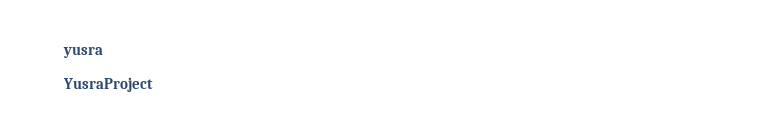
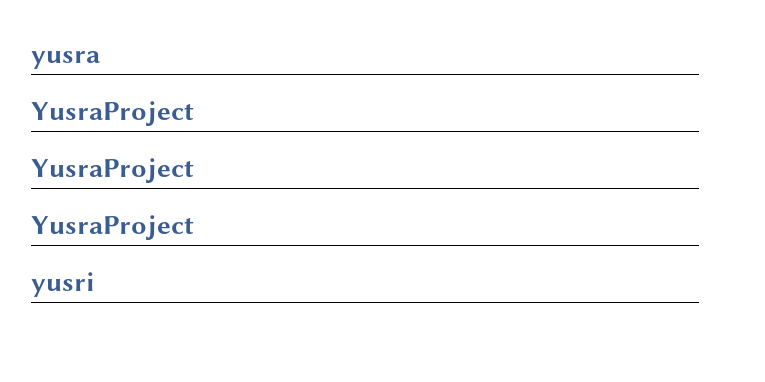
(153, 84) none -> [31,158,194,183] [31,215,194,240] [31,272,95,297] // YusraProject // YusraProject // yusri

